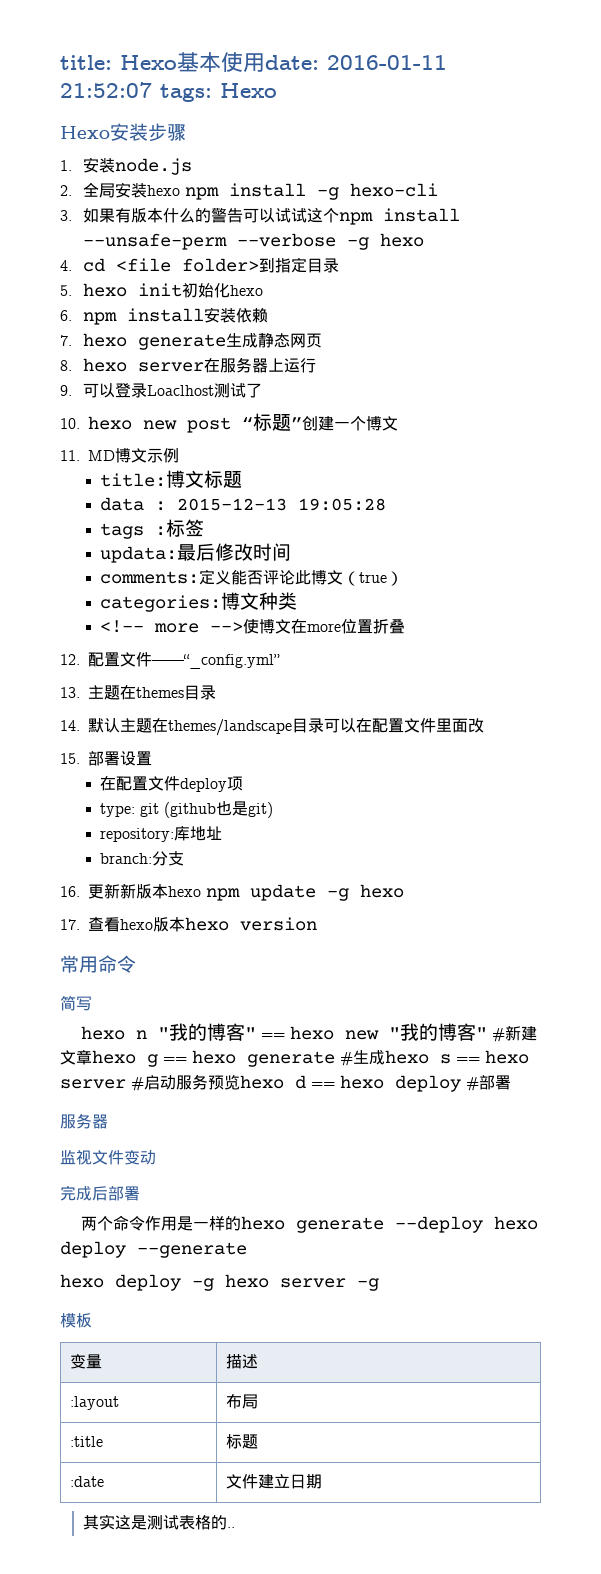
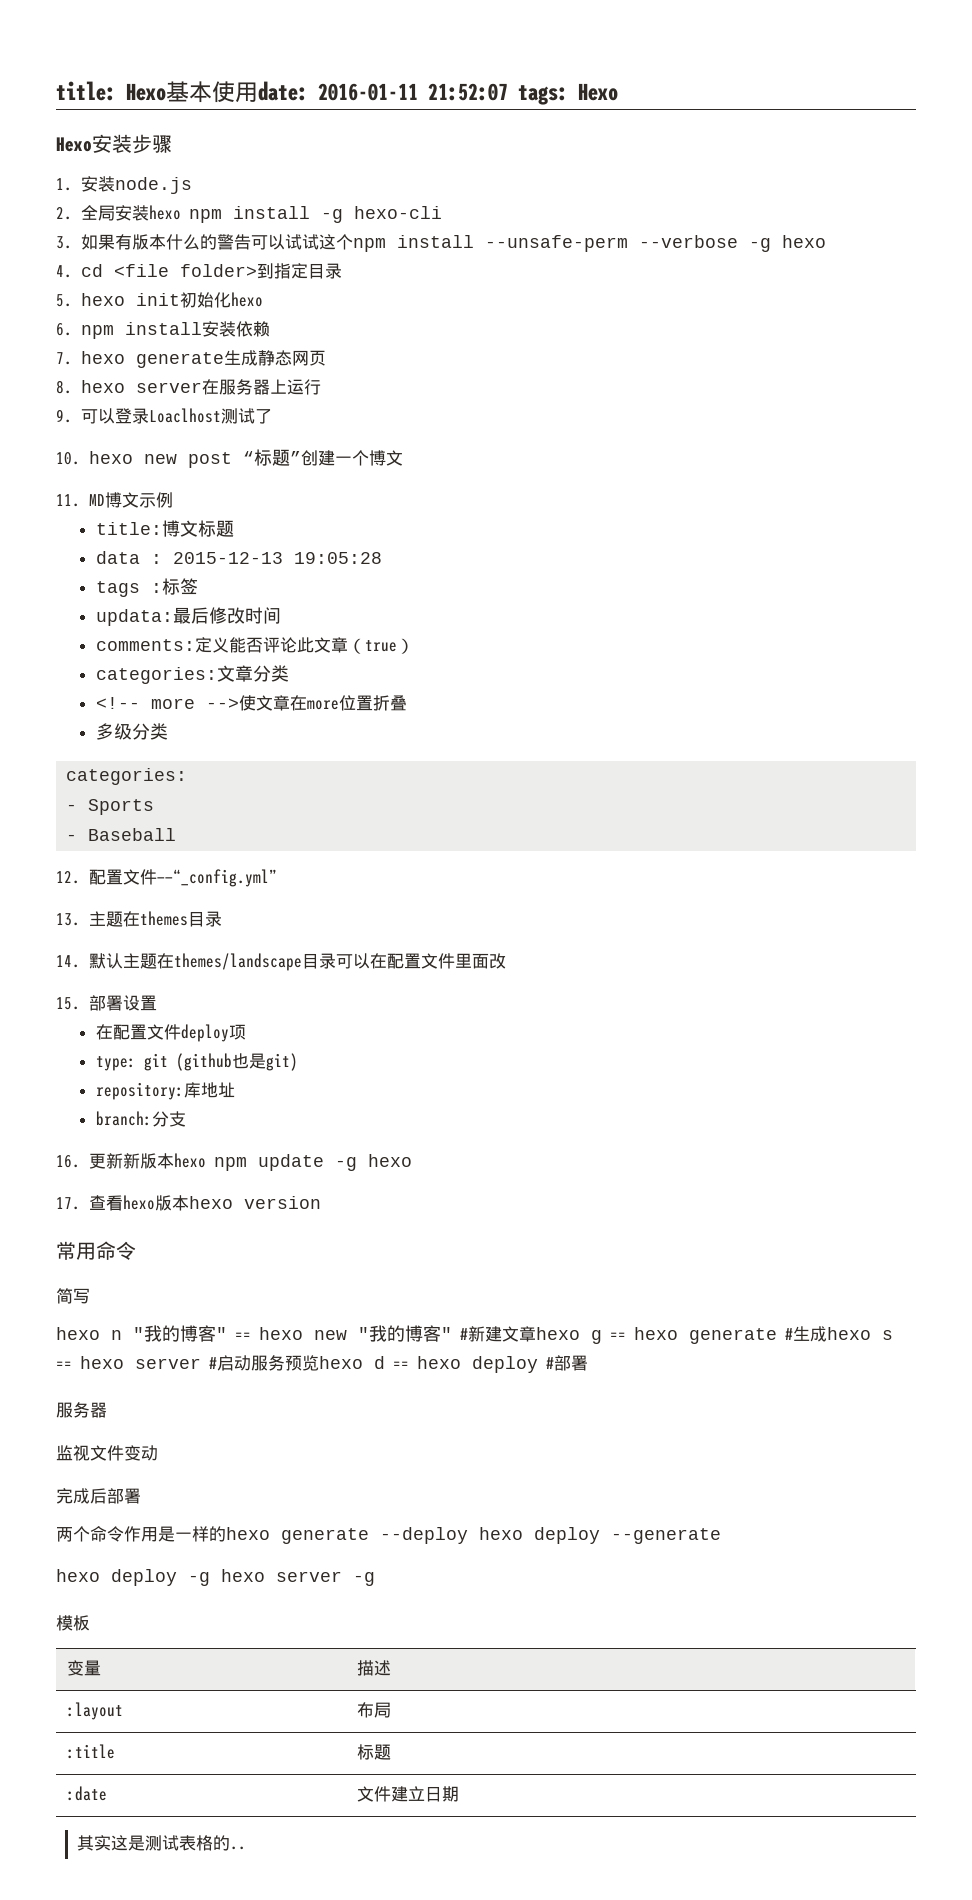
[311,570,344,585] 博文 -> [313,637,348,653] 文章
[221,592,279,610] 博文种 -> [216,665,271,682] 文章分
[259,619,292,634] 博文 -> [255,695,290,711] 文章
(406, 626) none -> [95,723,168,740] [66,768,188,785] [66,799,155,815] [66,828,177,841] // 多级分类 // categories: // - Sports // - Baseball

